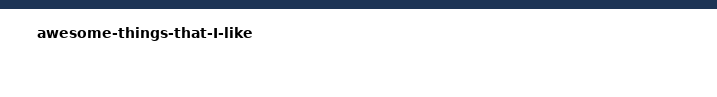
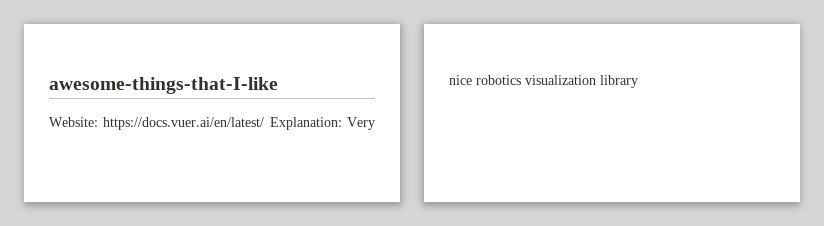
(253, 34) none -> [49,117,375,130] [449,75,638,88] // Website: https://docs.vuer.ai/en/latest/ Explanation: Very nice robotics visualization library

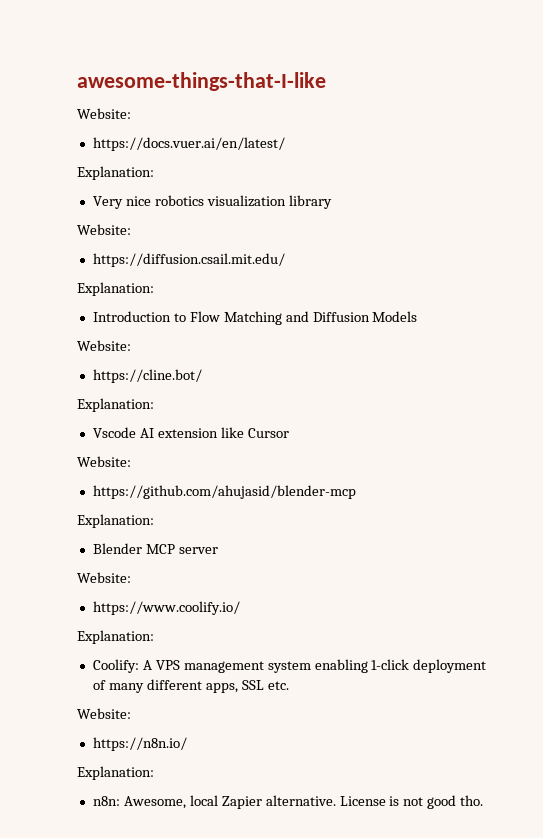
(98, 122) none -> (131, 113) //
[269,117,342,130] Explanation: -> [77,166,154,180] // Explanation: //
(638, 81) none -> [77,224,131,235] [92,253,285,267] [77,282,154,296] [92,311,418,325] [77,340,131,351] [92,369,202,383] [77,398,154,412] [92,427,289,438] [77,456,131,467] [92,485,356,499] [77,514,154,528] [92,543,218,554] [77,572,131,583] [92,601,240,615] [77,630,154,644] [92,659,487,673] [92,679,289,693] [77,708,131,719] [92,737,187,751] [77,766,154,780] [92,795,484,809] // Website: // https://diffusion.csail.mit.edu/ // Explanation: // Introduction to Flow Matching and Diffusion Models // Website: // https://cline.bot/ // Explanation: // Vscode AI extension like Cursor // Website: // https://github.com/ahujasid/blender-mcp // Explanation: // Blender MCP server // Website: // https://www.coolify.io/ // Explanation: // Coolify: A VPS management system enabling 1-click deployment of many different apps, SSL etc. // Website: // https://n8n.io/ // Explanation: // n8n: Awesome, local Zapier alternative. License is not good tho.

